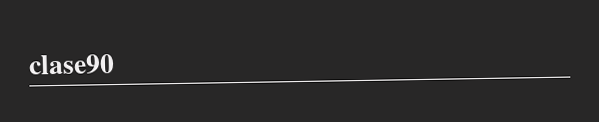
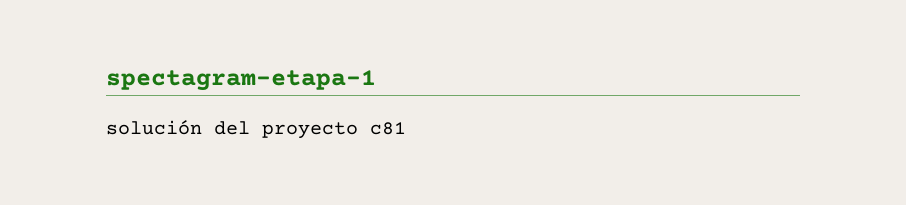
[28,54,115,75] clase90 -> [106,70,376,91] [106,120,406,139] spectagram-etapa-1 // solución del proyecto c81

